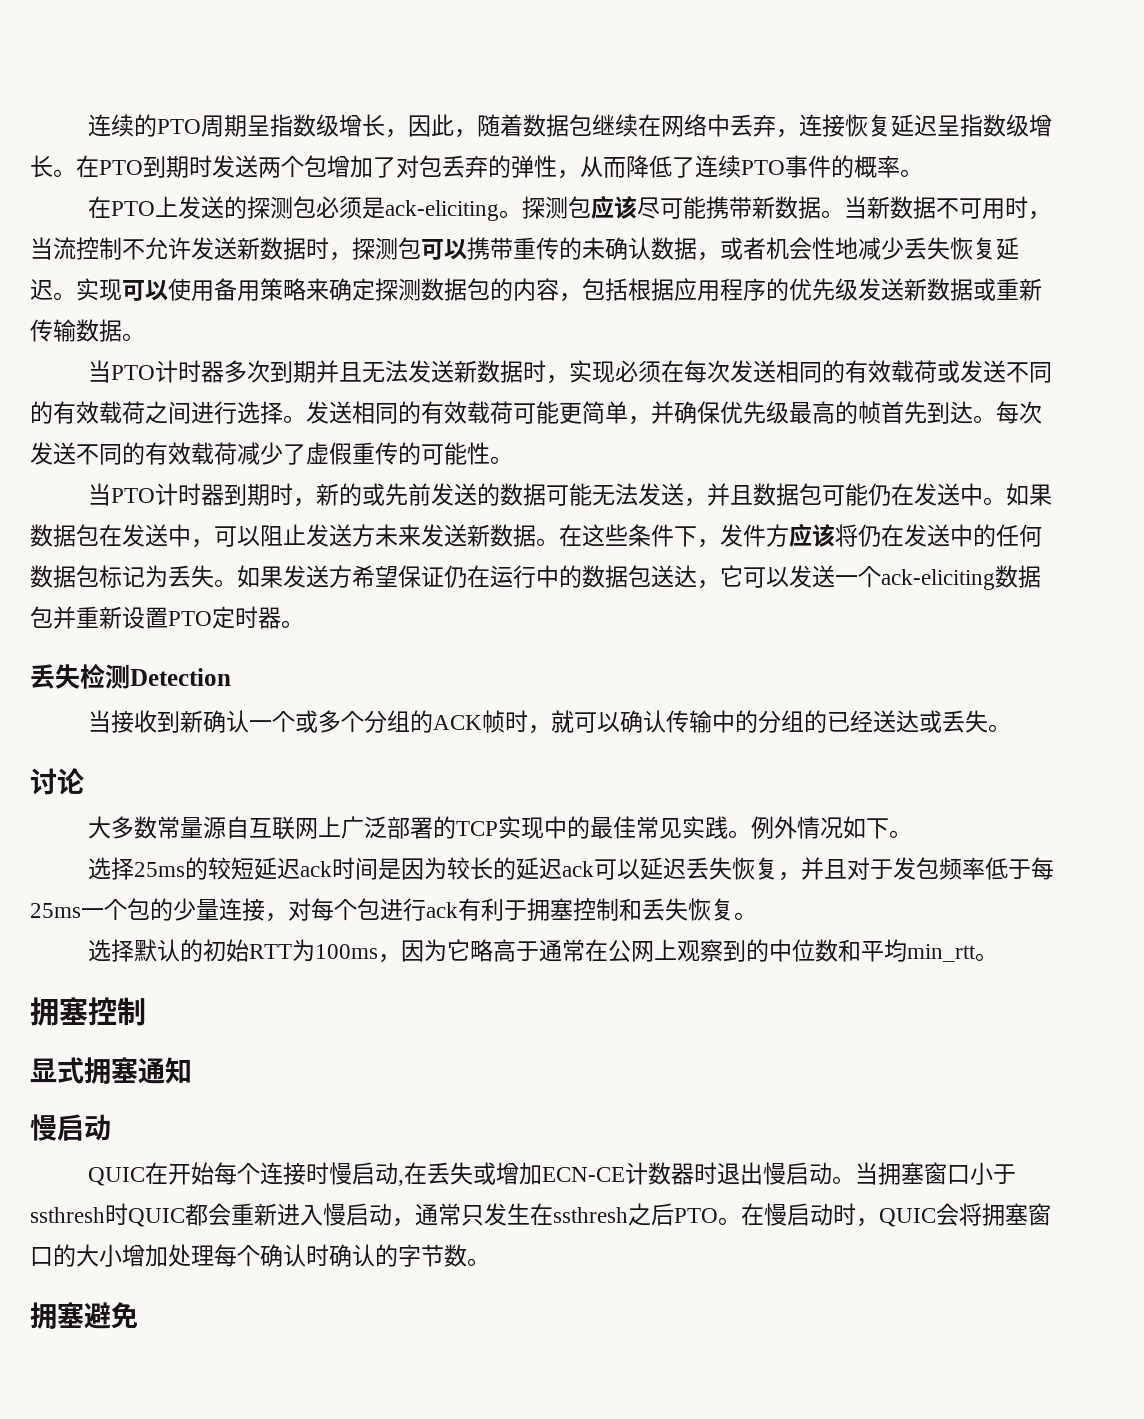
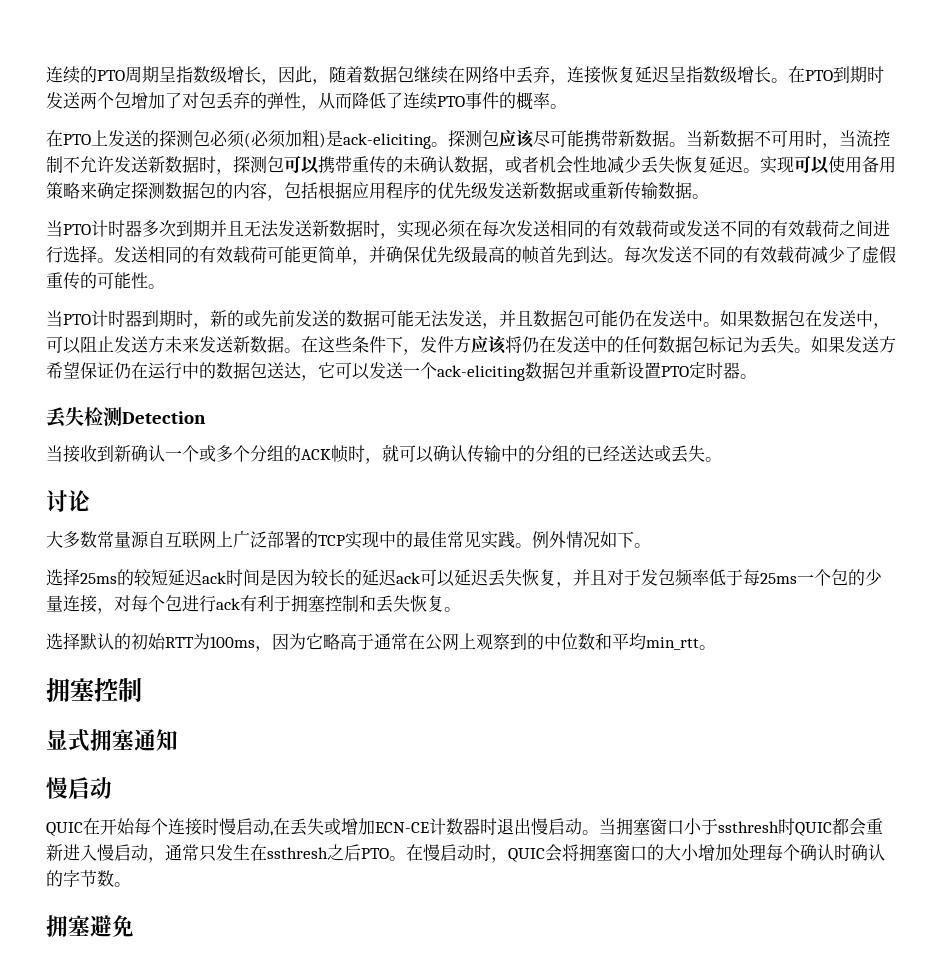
(363, 207) none -> [244,129,326,148] (必须加粗)

